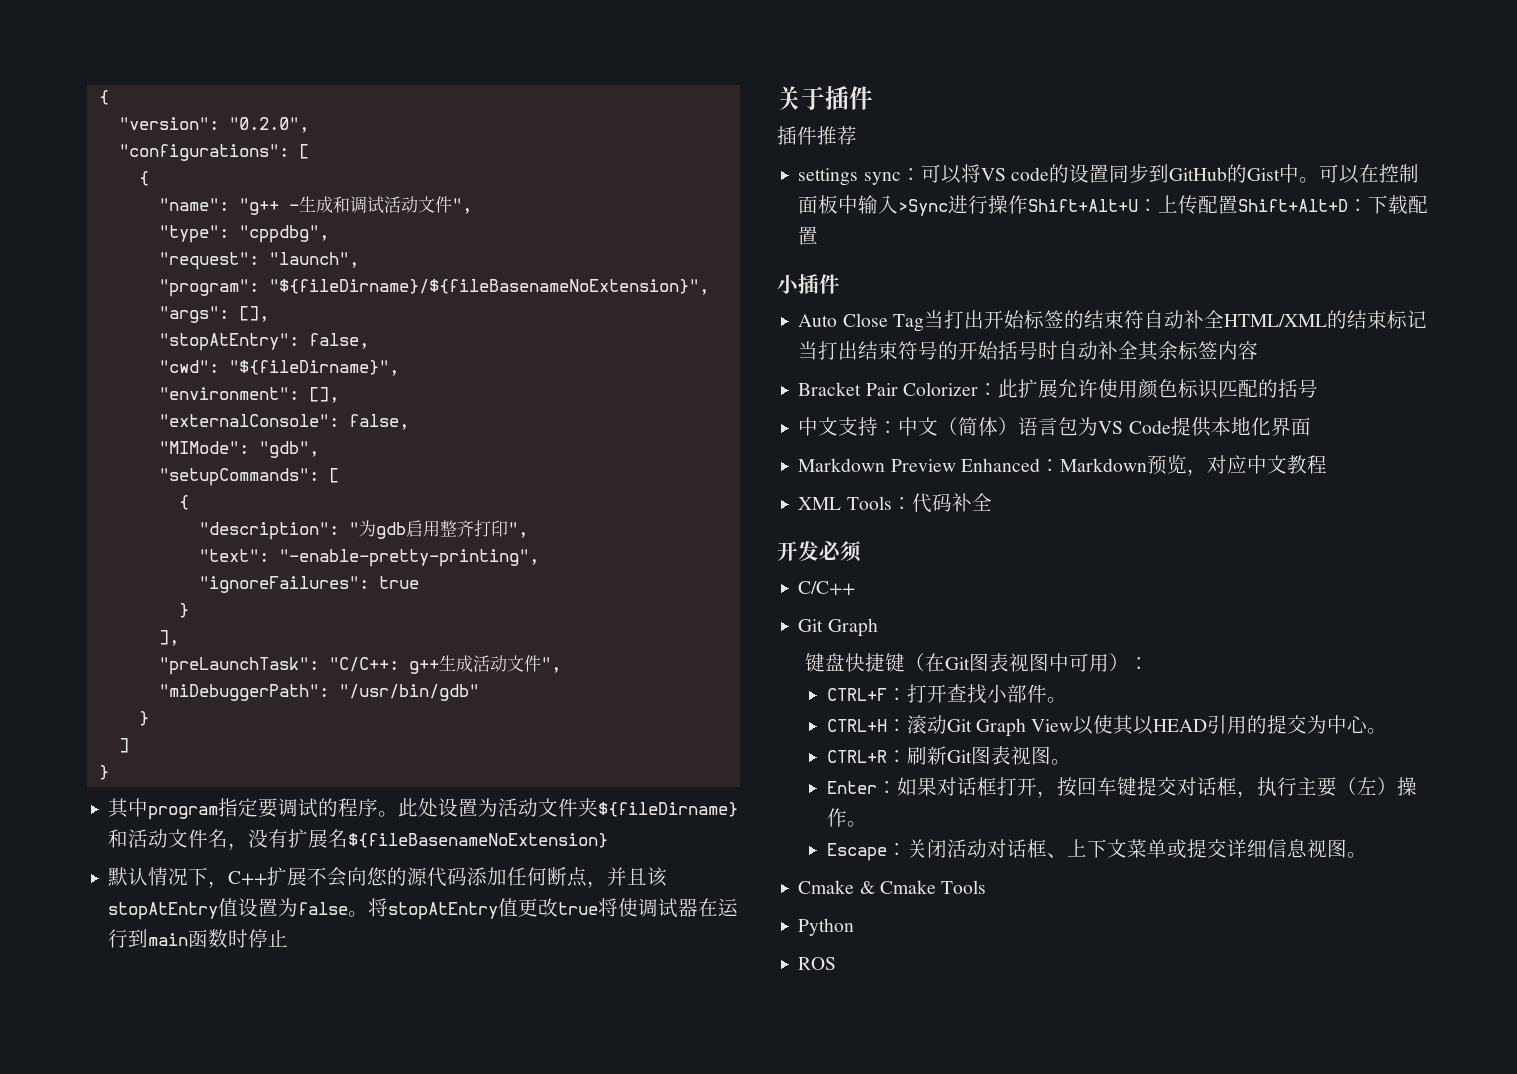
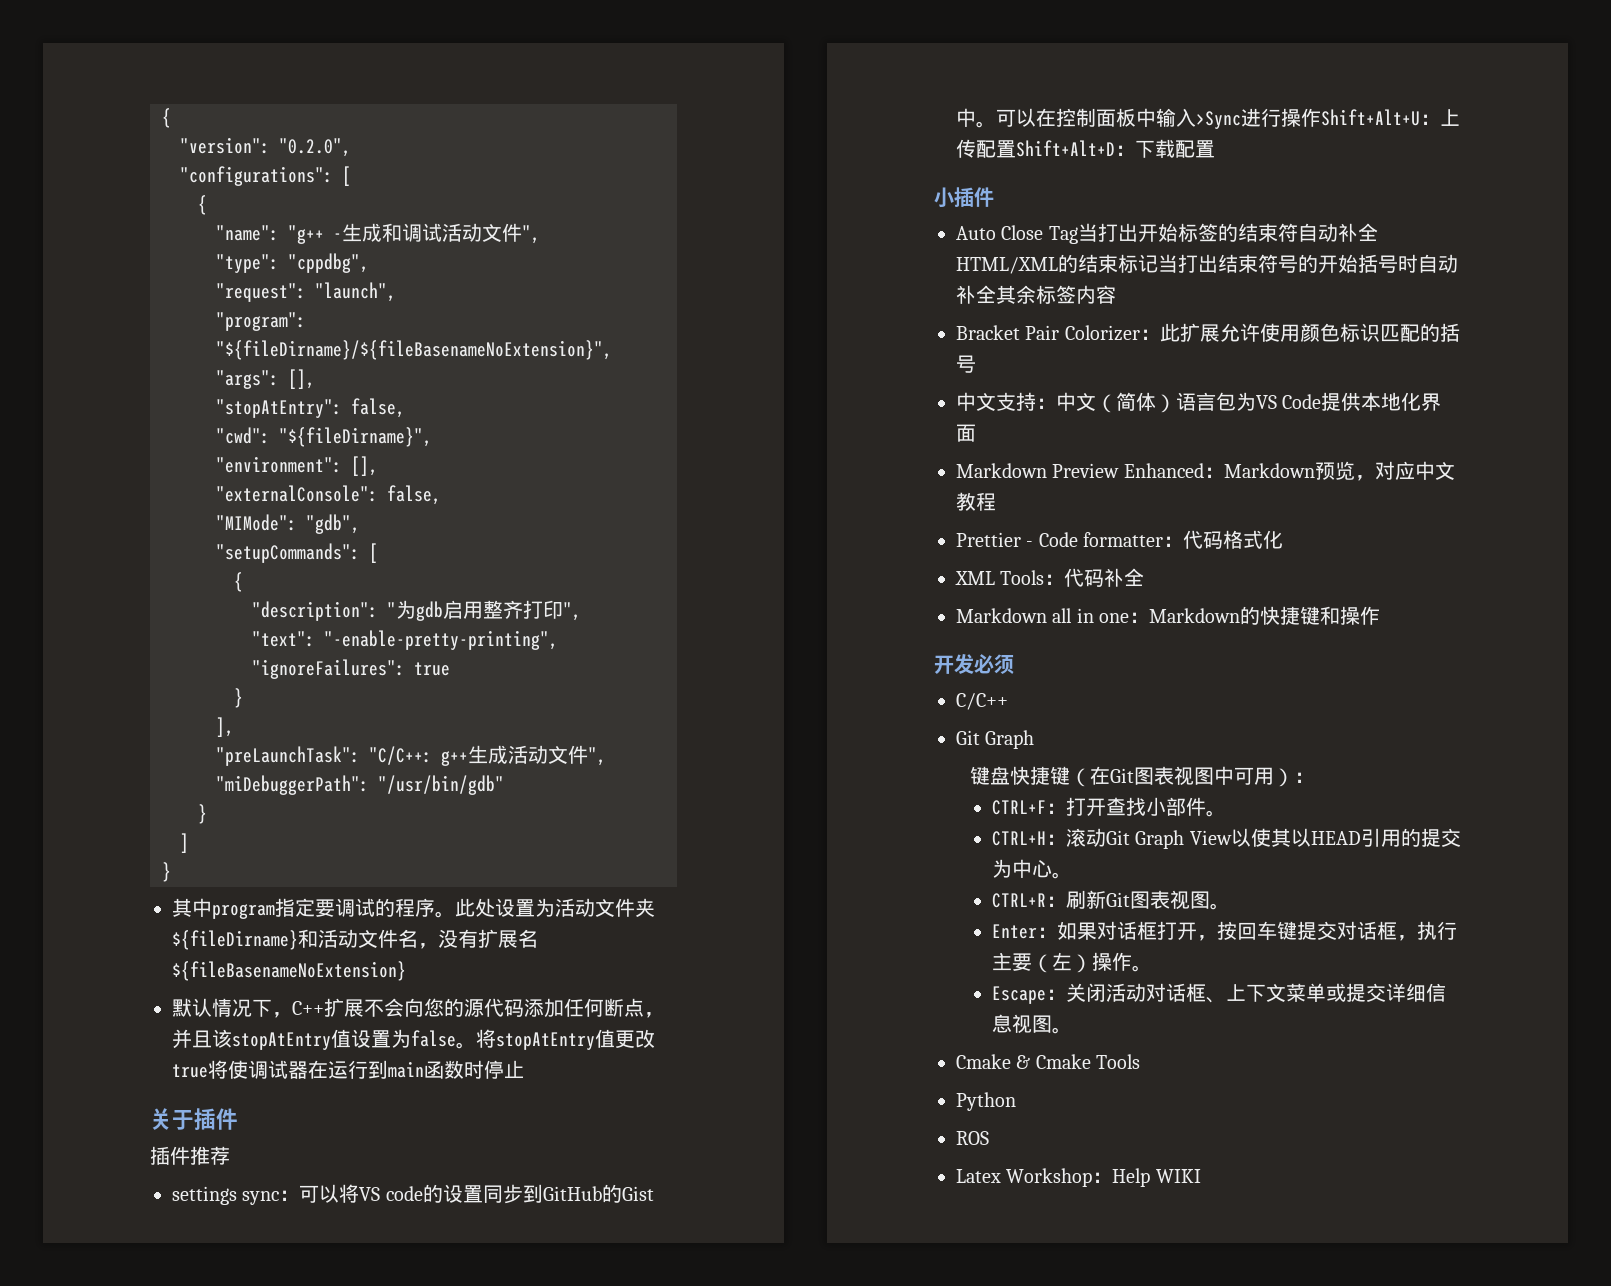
(1327, 464) none -> [956,530,1284,549] // Prettier - Code formatter：代码格式化
(992, 502) none -> [956,606,1381,625] // Markdown all in one：Markdown的快捷键和操作
(837, 963) none -> [956,1168,1201,1187] // Latex Workshop：Help WIKI

